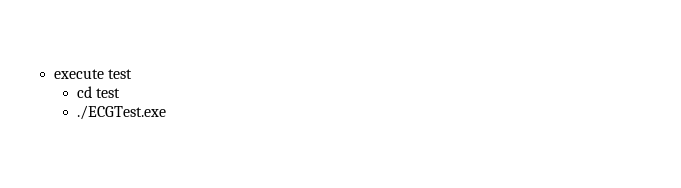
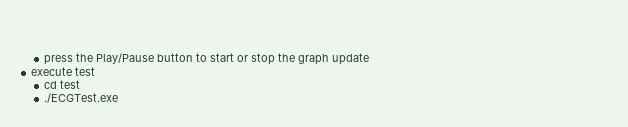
(54, 74) none -> [43,53,369,65] press the Play/Pause button to start or stop the graph update //

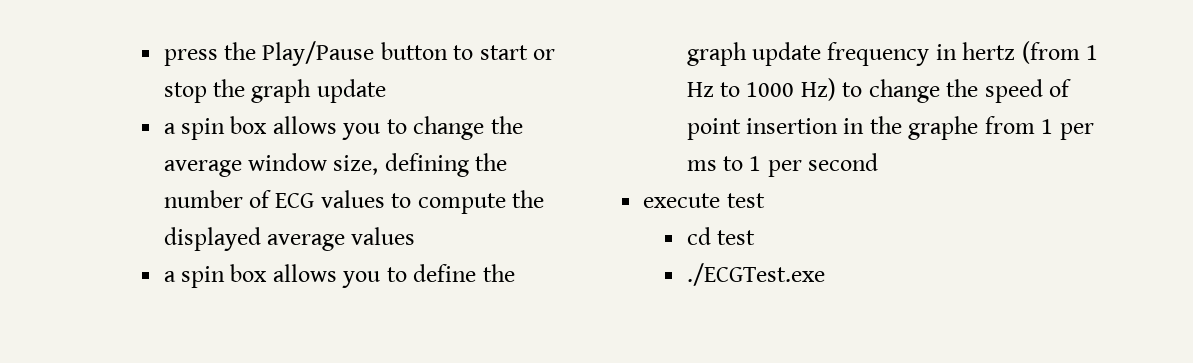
(369, 59) none -> [163,116,523,140] [163,153,508,177] [163,190,545,214] [163,227,416,251] [163,264,515,288] [686,41,1099,66] [686,78,1072,103] [686,116,1094,140] [686,153,879,177] // a spin box allows you to change the average window size, defining the number of ECG values to compute the displayed average values // a spin box allows you to define the graph update frequency in hertz (from 1 Hz to 1000 Hz) to change the speed of point insertion in the graphe from 1 per ms to 1 per second

